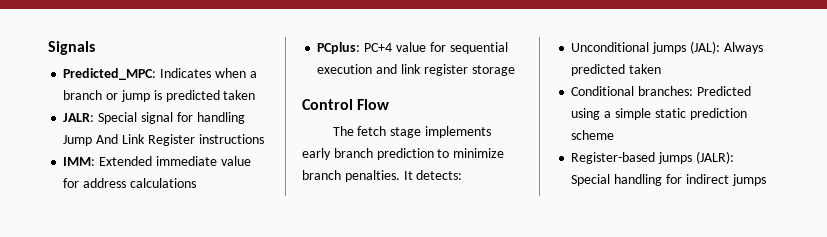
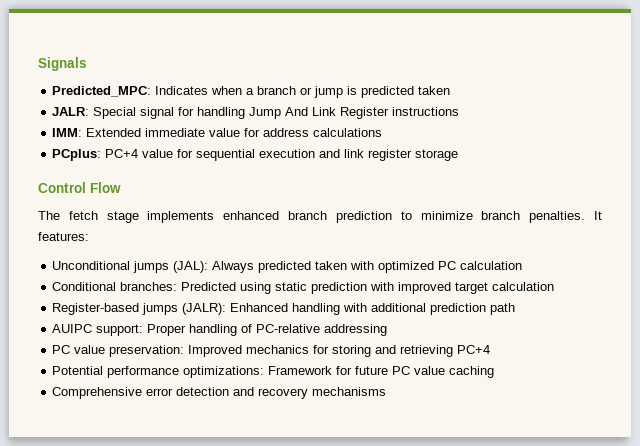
[302,148,331,160] early -> [223,211,280,220] enhanced
[416,170,463,180] detects: -> [38,232,89,241] features:
(662, 69) none -> [350,261,523,273] with optimized PC calculation
[604,108,747,120] [571,130,615,140] [571,151,734,164] [571,174,766,186] a simple static prediction scheme // Register-based jumps (JALR): Special handling for indirect jumps -> [275,282,555,294] [52,303,516,315] [52,324,388,336] [52,345,491,357] [52,366,495,378] [52,387,387,399] static prediction with improved target calculation // Register-based jumps (JALR): Enhanced handling with additional prediction path // AUIPC support: Proper handling of PC-relative addressing // PC value preservation: Improved mechanics for storing and retrieving PC+4 // Potential performance optimizations: Framework for future PC value caching // Comprehensive error detection and recovery mechanisms

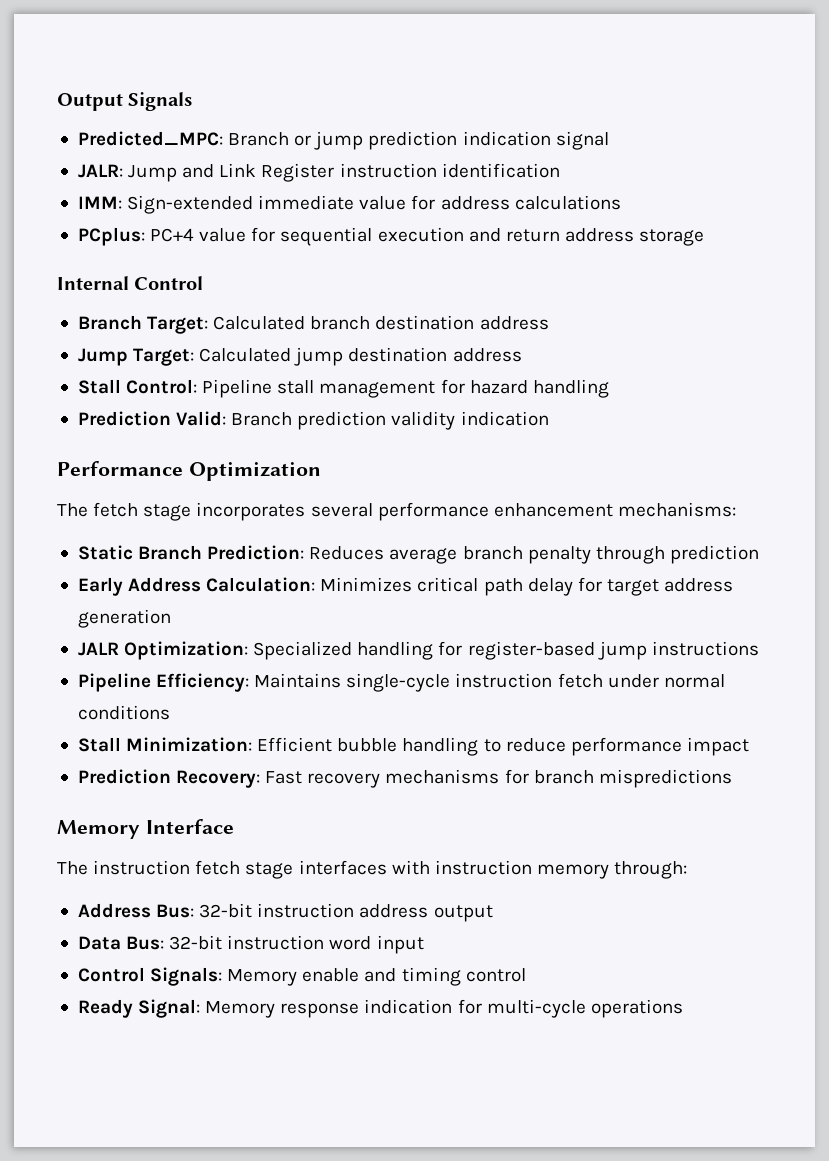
(38, 64) none -> [57,93,123,111] Output
[155,86,451,98] [52,107,460,119] Indicates when a branch or jump is predicted taken // JALR: Special signal for handling Jump And Link Register instructions -> [228,131,609,150] [77,163,560,182] Branch or jump prediction indication signal // JALR: Jump and Link Register instruction identification
[86,128,142,137] Extended -> [127,195,254,214] Sign-extended
[344,149,413,161] link register -> [505,228,634,242] return address
[38,182,121,193] [38,211,602,223] [38,232,89,241] [52,261,523,273] [52,282,555,294] [52,303,516,315] [52,324,388,336] [52,345,491,357] [52,366,495,378] [52,387,387,399] Control Flow // The fetch stage implements enhanced branch prediction to minimize branch penalties. It features: // Unconditional jumps (JAL): Always predicted taken with optimized PC calculation // Conditional branches: Predicted using static prediction with improved target calculation // Register-based jumps (JALR): Enhanced handling with additional prediction path // AUIPC support: Proper handling of PC-relative addressing // PC value preservation: Improved mechanics for storing and retrieving PC+4 // Potential performance optimizations: Framework for future PC value caching // Comprehensive error detection and recovery mechanisms -> [57,276,204,290] [77,315,549,334] [77,347,522,366] [77,379,609,398] [77,411,549,430] [57,461,321,481] [57,502,736,521] [77,545,759,564] [77,577,734,596] [77,609,171,628] [77,641,759,660] [77,673,725,692] [77,705,170,720] [77,737,749,756] [77,769,732,788] [57,819,234,839] [57,860,688,879] [77,903,493,922] [77,935,424,954] [77,967,526,986] [77,999,683,1018] Internal Control // Branch Target: Calculated branch destination address // Jump Target: Calculated jump destination address // Stall Control: Pipeline stall management for hazard handling // Prediction Valid: Branch prediction validity indication // Performance Optimization // The fetch stage incorporates several performance enhancement mechanisms: // Static Branch Prediction: Reduces average branch penalty through prediction // Early Address Calculation: Minimizes critical path delay for target address generation // JALR Optimization: Specialized handling for register-based jump instructions // Pipeline Efficiency: Maintains single-cycle instruction fetch under normal conditions // Stall Minimization: Efficient bubble handling to reduce performance impact // Prediction Recovery: Fast recovery mechanisms for branch mispredictions // Memory Interface // The instruction fetch stage interfaces with instruction memory through: // Address Bus: 32-bit instruction address output // Data Bus: 32-bit instruction word input // Control Signals: Memory enable and timing control // Ready Signal: Memory response indication for multi-cycle operations

